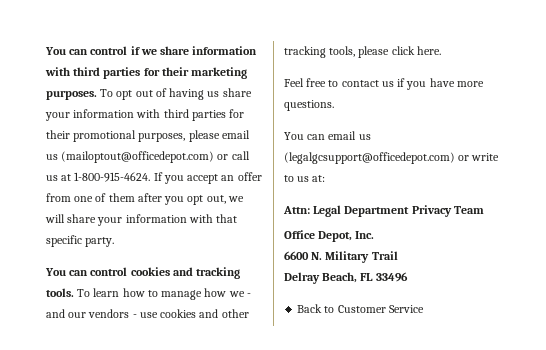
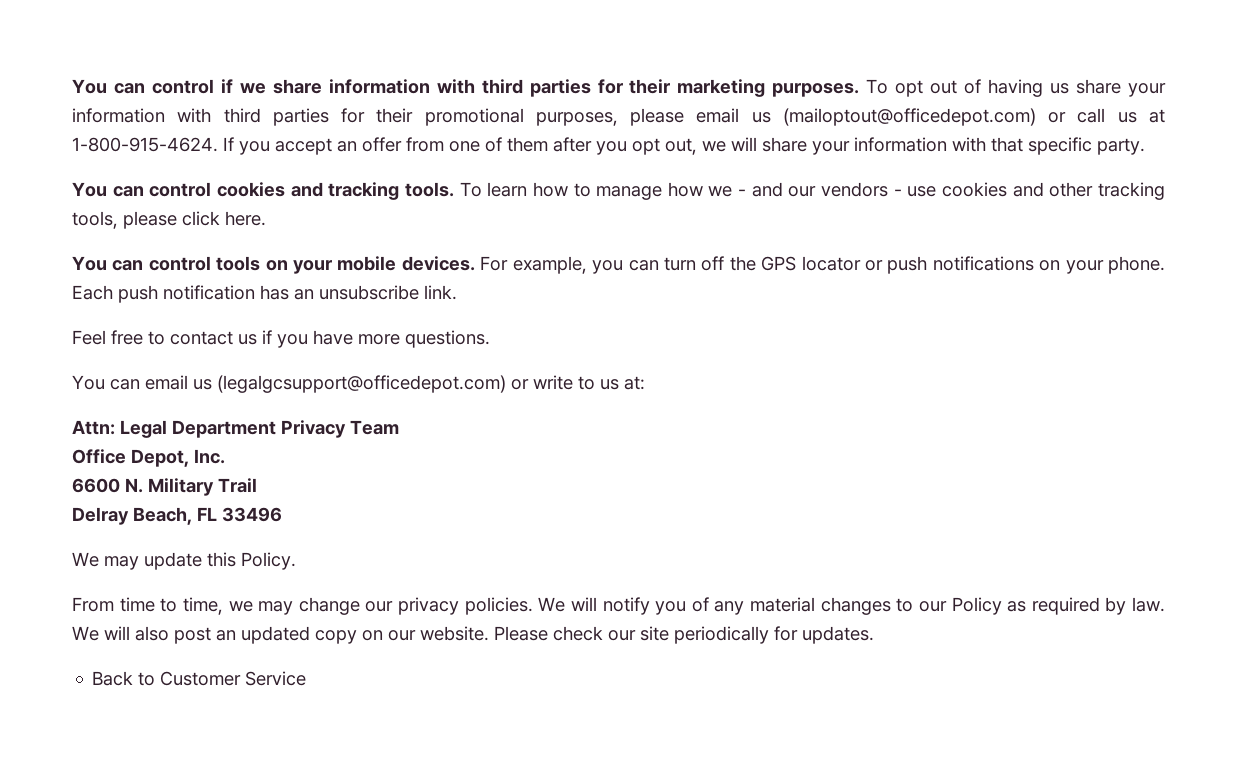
(441, 50) none -> [72,256,1165,274] [72,285,457,303] // You can control tools on your mobile devices. For example, you can turn off the GPS locator or push notifications on your phone. Each push notification has an unsubscribe link.
(408, 277) none -> [72,552,296,570] [72,597,1165,615] [72,626,874,644] // We may update this Policy. // From time to time, we may change our privacy policies. We will notify you of any material changes to our Policy as required by law. We will also post an updated copy on our website. Please check our site periodically for updates.

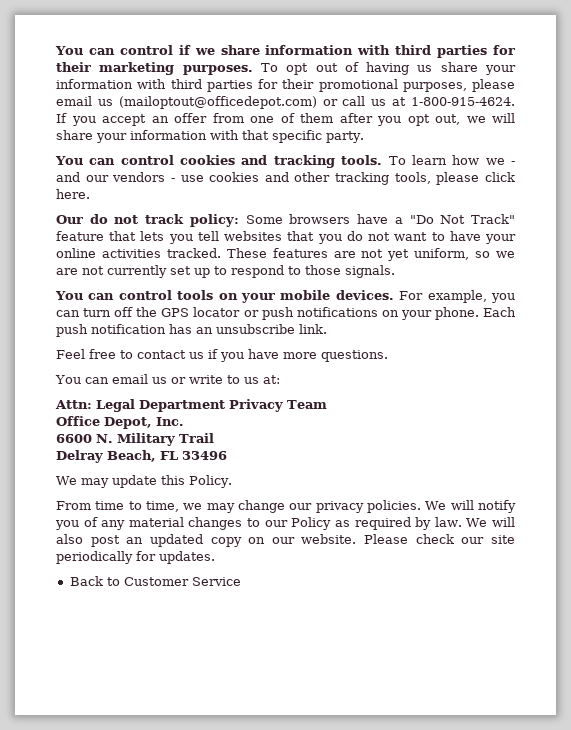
[573,182,703,200] to manage how -> (480, 160) none
(266, 218) none -> [56,214,516,227] [56,231,516,244] [56,248,515,261] [56,265,395,278] // Our do not track policy: Some browsers have a "Do Not Track" feature that lets you tell websites that you do not want to have your online activities tracked. These features are not yet uniform, so we are not currently set up to respond to those signals.
[217,375,506,393] (legalgcsupport@officedepot.com) -> (167, 380) none

